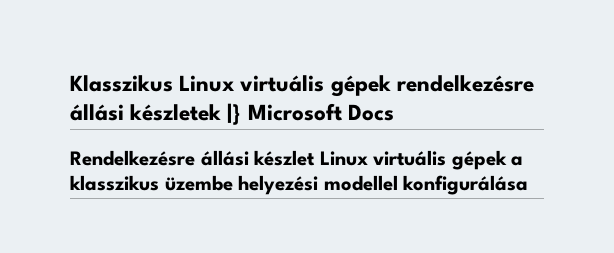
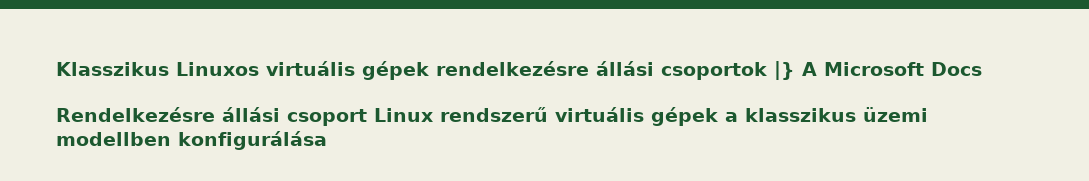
[179,75,236,92] Linux -> [176,62,259,76] Linuxos
[130,103,242,125] készletek |} -> [661,61,817,80] csoportok |} A
[254,150,368,166] készlet Linux -> [287,107,548,126] csoport Linux rendszerű
[164,175,398,195] üzembe helyezési modellel -> [863,107,928,122] [56,132,171,146] üzemi modellben

